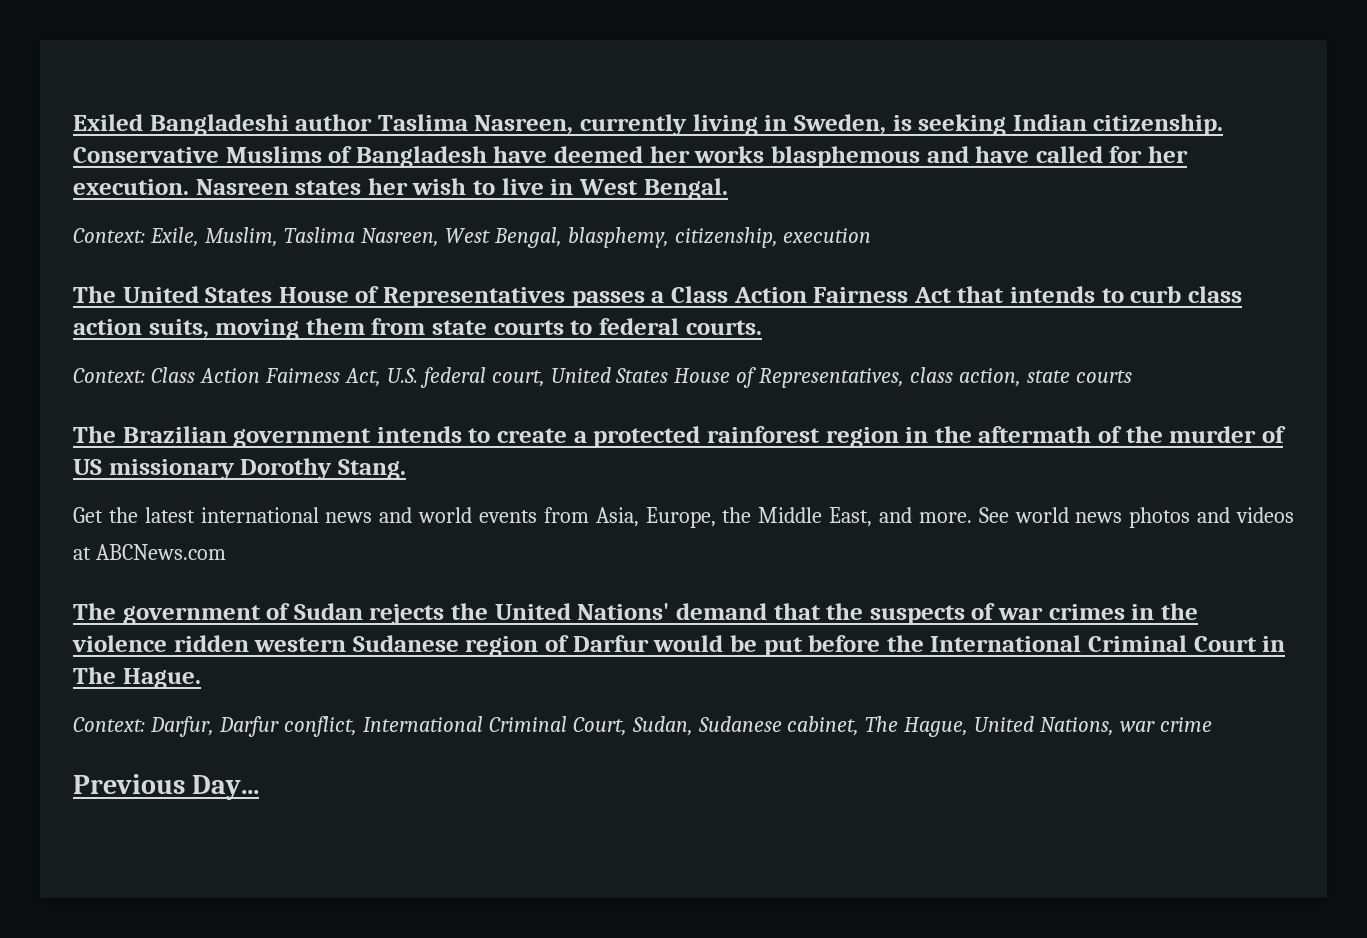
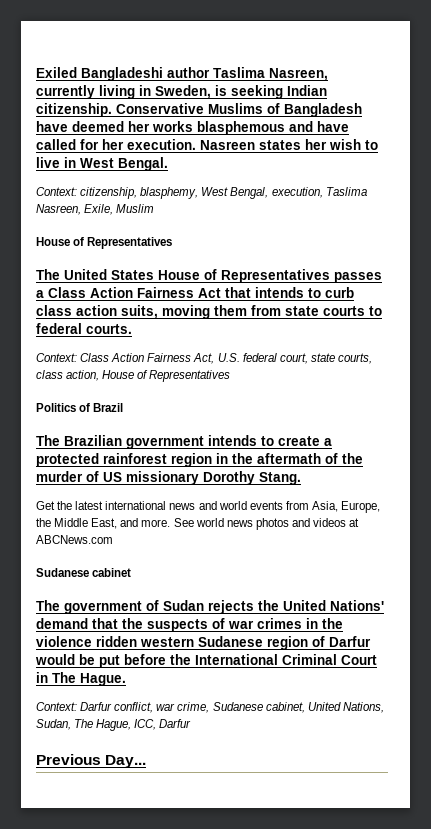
[149,227,872,248] Exile, Muslim, Taslima Nasreen, West Bengal, blasphemy, citizenship, execution -> [80,187,367,199] [36,204,155,215] [36,237,173,249] citizenship, blasphemy, West Bengal, execution, Taslima Nasreen, Exile, Muslim // House of Representatives
[550,367,1133,388] United States House of Representatives, class action, state courts -> [310,353,372,364] [36,370,231,382] [36,403,124,412] state courts, class action, House of Representatives // Politics of Brazil
(226, 552) none -> [36,568,132,577] // Sudanese cabinet
[149,716,214,737] Darfur, -> (77, 706) none
[362,716,1213,737] International Criminal Court, Sudan, Sudanese cabinet, The Hague, United Nations, war crime -> [156,702,384,713] [36,719,192,731] war crime, Sudanese cabinet, United Nations, Sudan, The Hague, ICC, Darfur

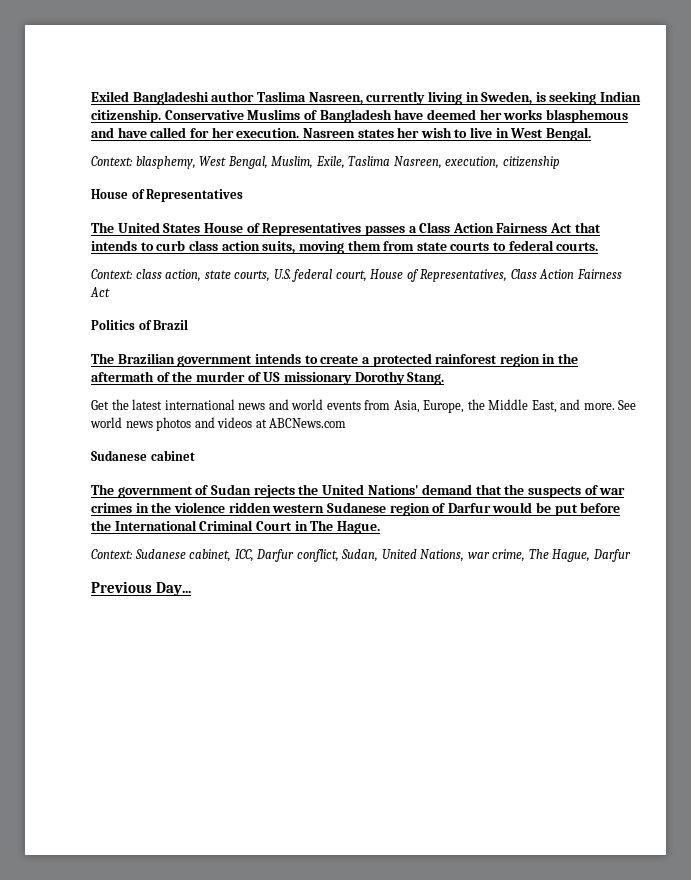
[80,187,138,199] citizenship, -> (133, 161) none
[271,187,367,198] [36,204,155,215] execution, Taslima Nasreen, Exile, Muslim -> [271,156,560,169] Muslim, Exile, Taslima Nasreen, execution, citizenship
[80,353,372,364] [36,370,231,382] Class Action Fairness Act, U.S. federal court, state courts, class action, House of Representatives -> [135,269,622,282] [90,287,110,297] class action, state courts, U.S. federal court, House of Representatives, Class Action Fairness Act
[80,702,384,713] [36,719,71,730] Darfur conflict, war crime, Sudanese cabinet, United Nations, Sudan, -> [134,549,526,562] Sudanese cabinet, ICC, Darfur conflict, Sudan, United Nations, war crime,
[134,719,157,730] ICC, -> (591, 555) none

